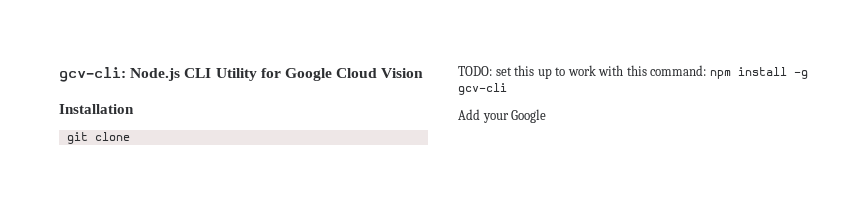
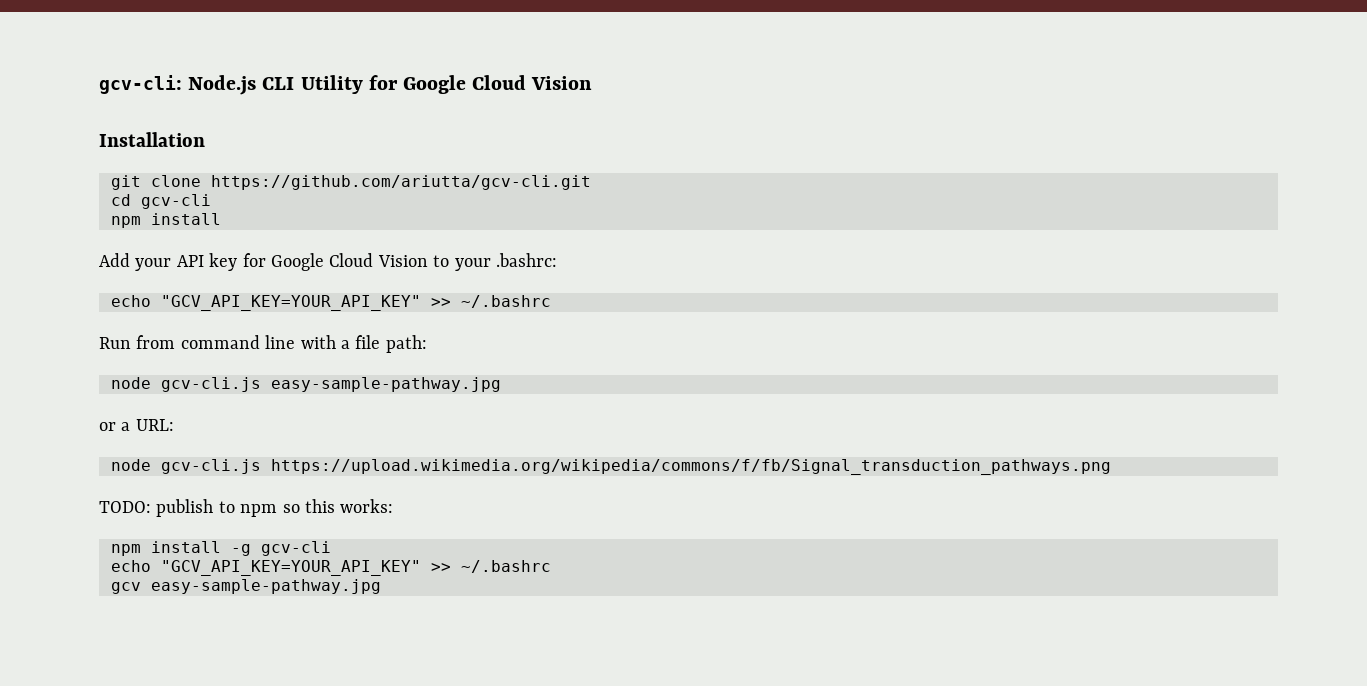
[458,65,808,79] [458,83,507,95] [458,109,547,123] // TODO: set this up to work with this command: npm install -g gcv-cli // Add your Google -> [211,175,591,190] [111,194,211,209] [111,213,221,228] [99,253,557,271] [111,295,551,311] [99,335,427,353] [111,377,501,392] [99,419,174,431] [111,459,1111,475] [99,499,394,517] [111,541,331,556] [111,560,551,576] [111,579,381,594] https://github.com/ariutta/gcv-cli.git // cd gcv-cli // npm install // Add your API key for Google Cloud Vision to your .bashrc: // echo "GCV_API_KEY=YOUR_API_KEY" >> ~/.bashrc // Run from command line with a file path: // node gcv-cli.js easy-sample-pathway.jpg // or a URL: // node gcv-cli.js https://upload.wikimedia.org/wikipedia/commons/f/fb/Signal_transduction_pathways.png // TODO: publish to npm so this works: // npm install -g gcv-cli // echo "GCV_API_KEY=YOUR_API_KEY" >> ~/.bashrc // gcv easy-sample-pathway.jpg

